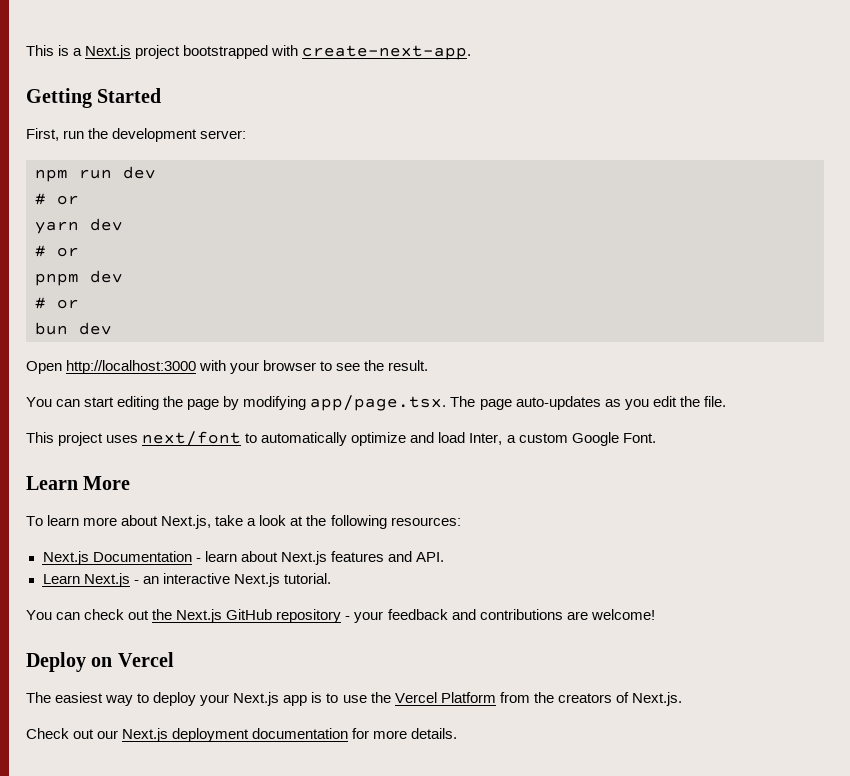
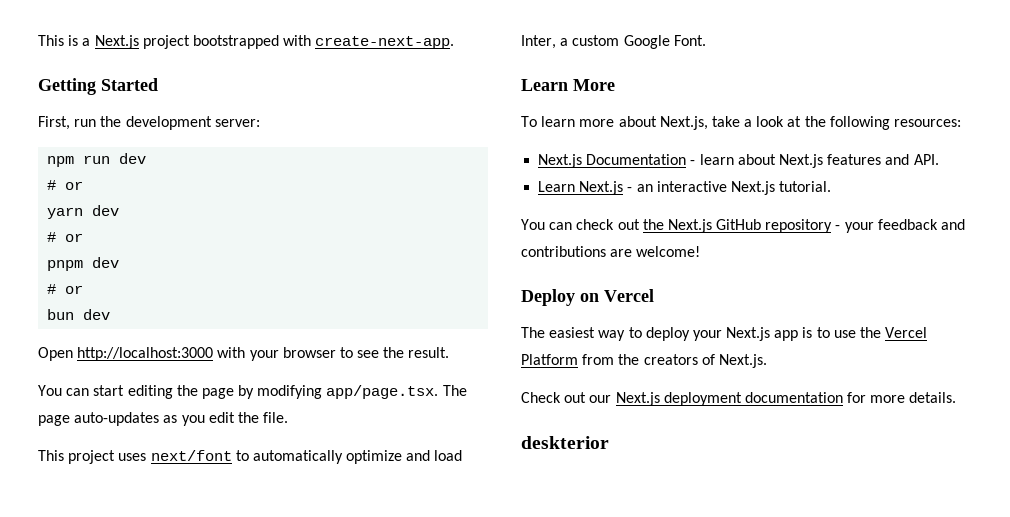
(458, 733) none -> [521,436,609,449] // deskterior

